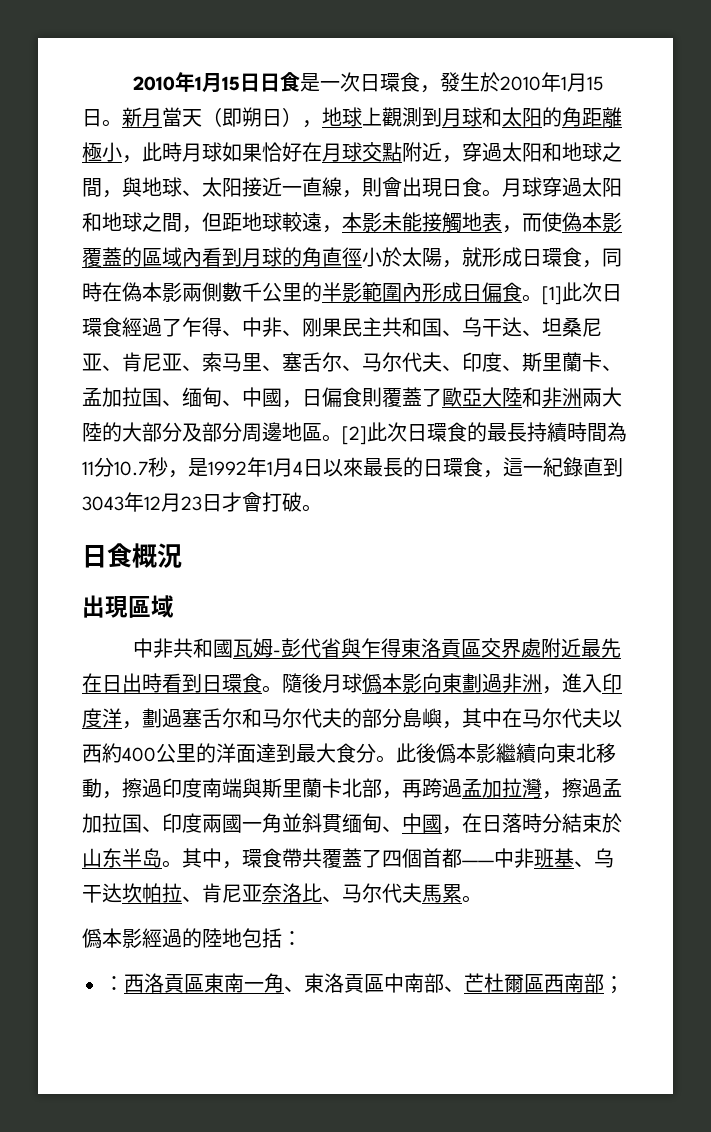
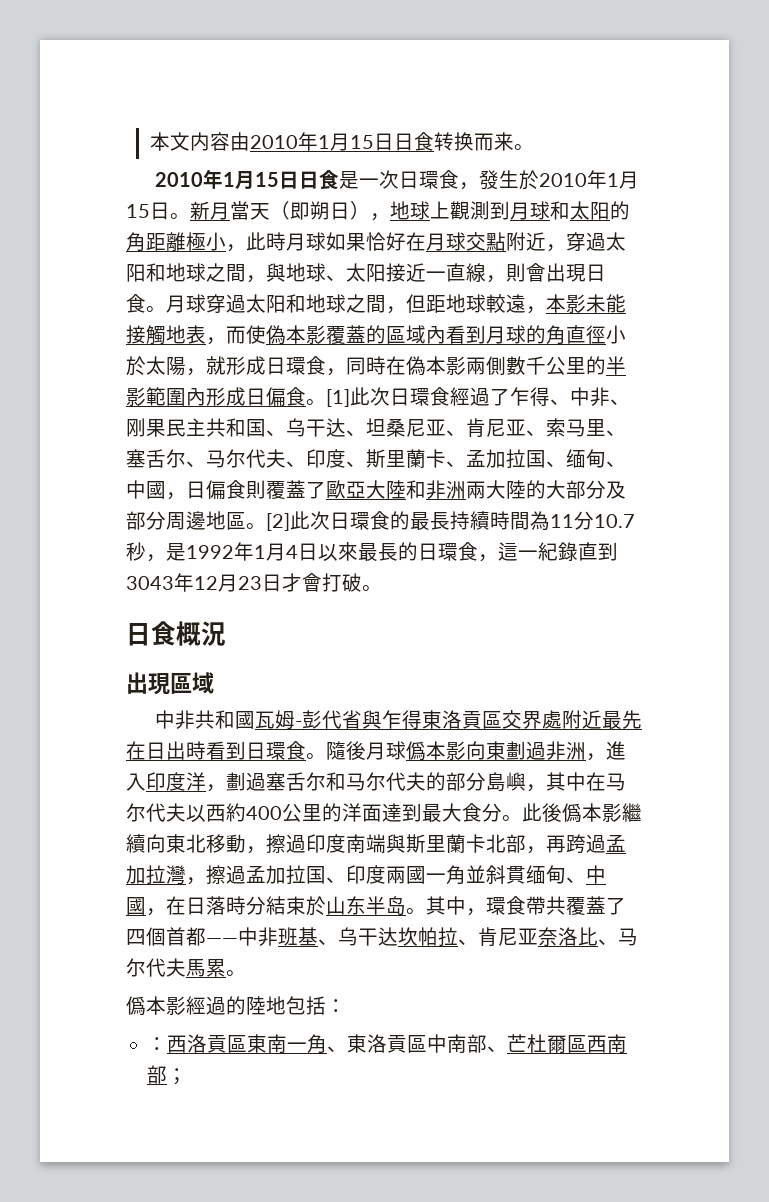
(132, 83) none -> [149,132,534,151] 本文内容由2010年1月15日日食转换而来。 //

